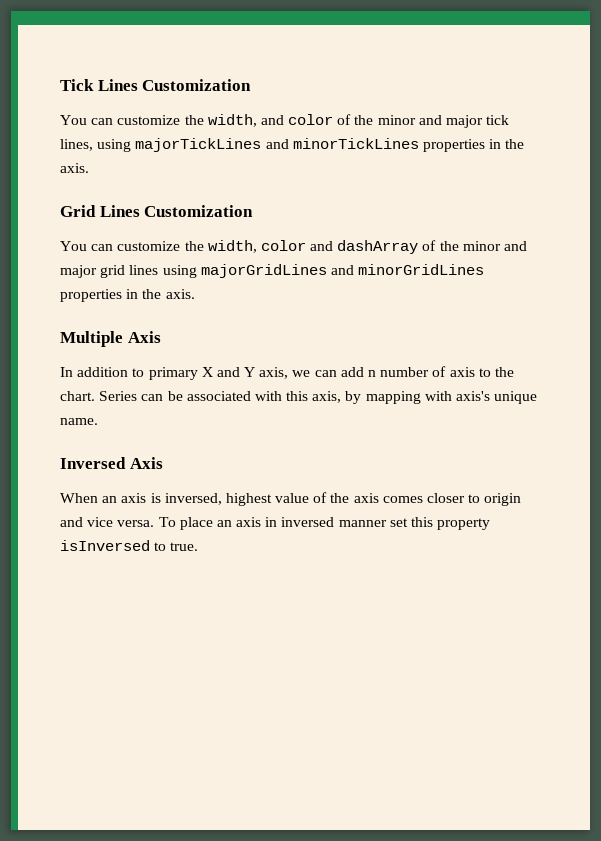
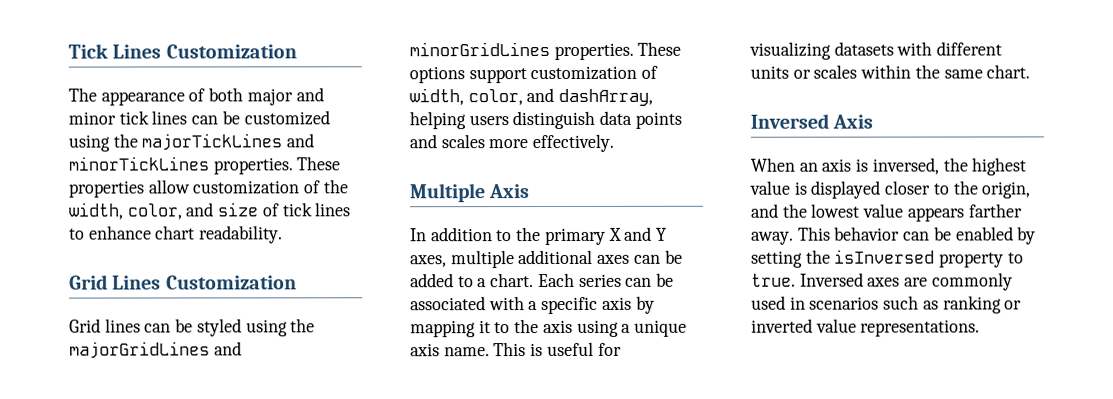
[60,114,510,128] [60,138,525,152] [60,163,89,173] [60,205,254,217] [60,240,528,254] [60,264,485,278] [60,289,195,302] You can customize the width, and color of the minor and major tick lines, using majorTickLines and minorTickLines properties in the axis. // Grid Lines Customization // You can customize the width, color and dashArray of the minor and major grid lines using majorGridLines and minorGridLines properties in the axis. -> [68,87,324,106] [68,110,330,126] [68,133,315,152] [68,156,341,175] [68,179,348,198] [69,202,352,220] [69,225,284,244] [69,274,297,290] [69,318,316,337] [69,341,242,359] [409,41,682,61] [409,65,659,84] [409,88,654,106] [409,110,682,130] [409,133,615,153] The appearance of both major and minor tick lines can be customized using the majorTickLines and minorTickLines properties. These properties allow customization of the width, color, and size of tick lines to enhance chart readability. // Grid Lines Customization // Grid lines can be styled using the majorGridLines and minorGridLines properties. These options support customization of width, color, and dashArray, helping users distinguish data points and scales more effectively.
(145, 372) none -> [516,227,542,242] the
[259,366,514,379] [60,391,538,404] [60,418,98,425] axis, we can add n number of axis to the chart. Series can be associated with this axis, by mapping with axis's unique name. -> [410,249,683,269] [410,272,675,288] [410,295,655,315] [410,319,688,338] [410,341,622,357] [749,41,1003,60] [750,64,1031,79] axes, multiple additional axes can be added to a chart. Each series can be associated with a specific axis by mapping it to the axis using a unique axis name. This is useful for visualizing datasets with different units or scales within the same chart.
(222, 499) none -> [942,157,968,172] the
[313,492,522,506] [60,517,491,530] [60,540,199,551] of the axis comes closer to origin and vice versa. To place an axis in inversed manner set this property isInversed to true. -> [793,180,1031,199] [751,203,1023,222] [751,226,1037,245] [751,249,1024,268] [751,272,1013,291] [751,295,1023,314] [751,318,981,337] is displayed closer to the origin, and the lowest value appears farther away. This behavior can be enabled by setting the isInversed property to true. Inversed axes are commonly used in scenarios such as ranking or inverted value representations.

